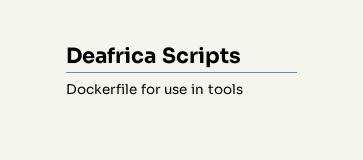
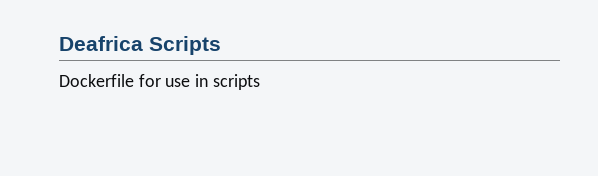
[207,84,243,95] tools -> [212,74,260,90] scripts

